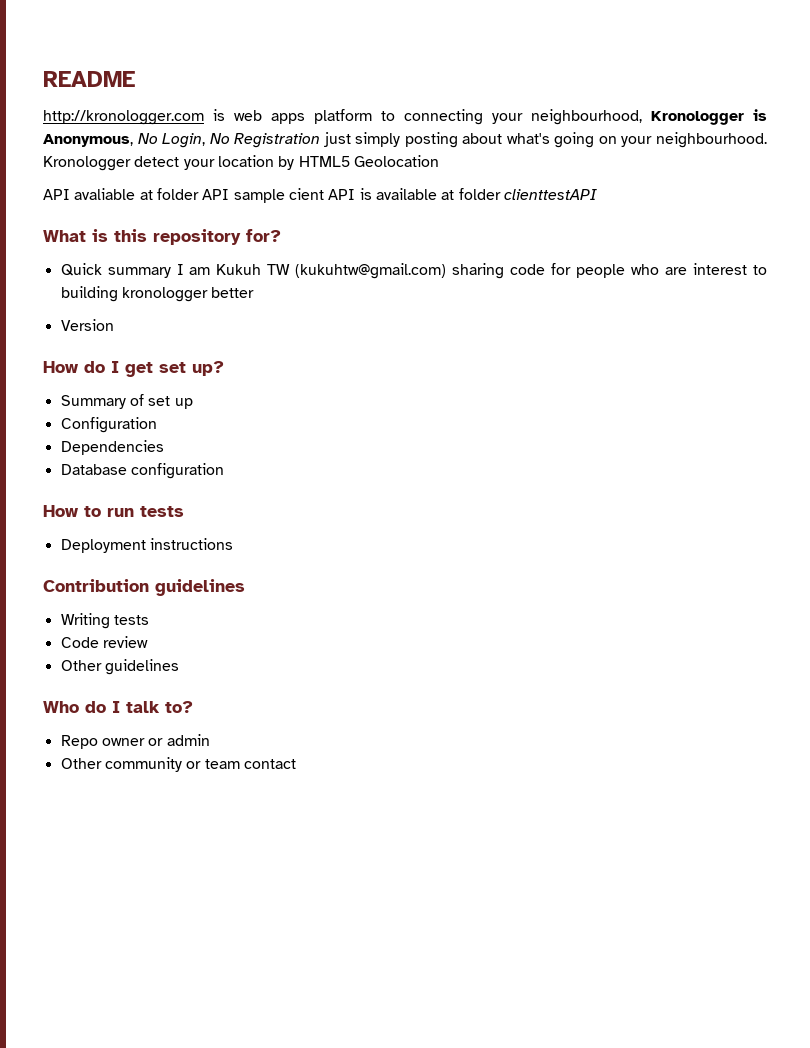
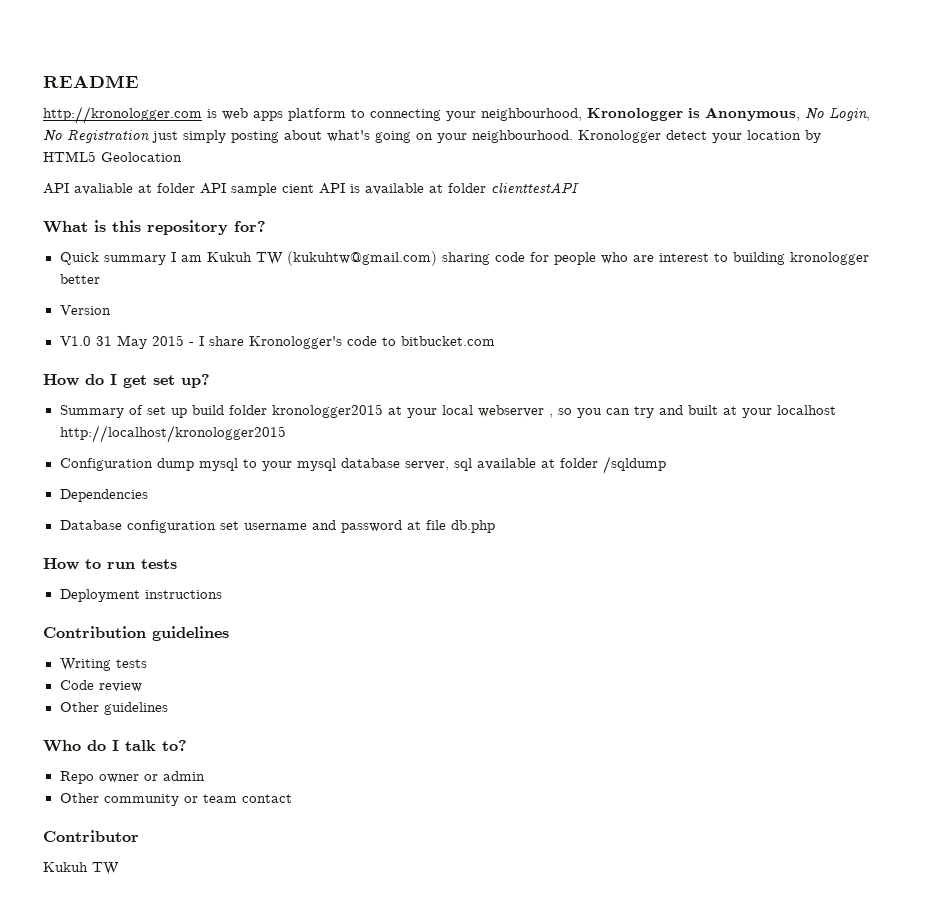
(114, 325) none -> [59,335,495,349] // V1.0 31 May 2015 - I share Kronologger's code to bitbucket.com
[60,417,157,433] [60,440,164,455] [60,463,224,479] // Configuration // Dependencies // Database configuration -> [191,404,836,418] [59,425,286,443] [59,456,666,474] [59,489,148,502] [59,520,495,533] build folder kronologger2015 at your local webserver , so you can try and built at your localhost http://localhost/kronologger2015 // Configuration dump mysql to your mysql database server, sql available at folder /sqldump // Dependencies // Database configuration set username and password at file db.php
(296, 764) none -> [43,830,139,842] [43,862,119,875] // Contributor // Kukuh TW

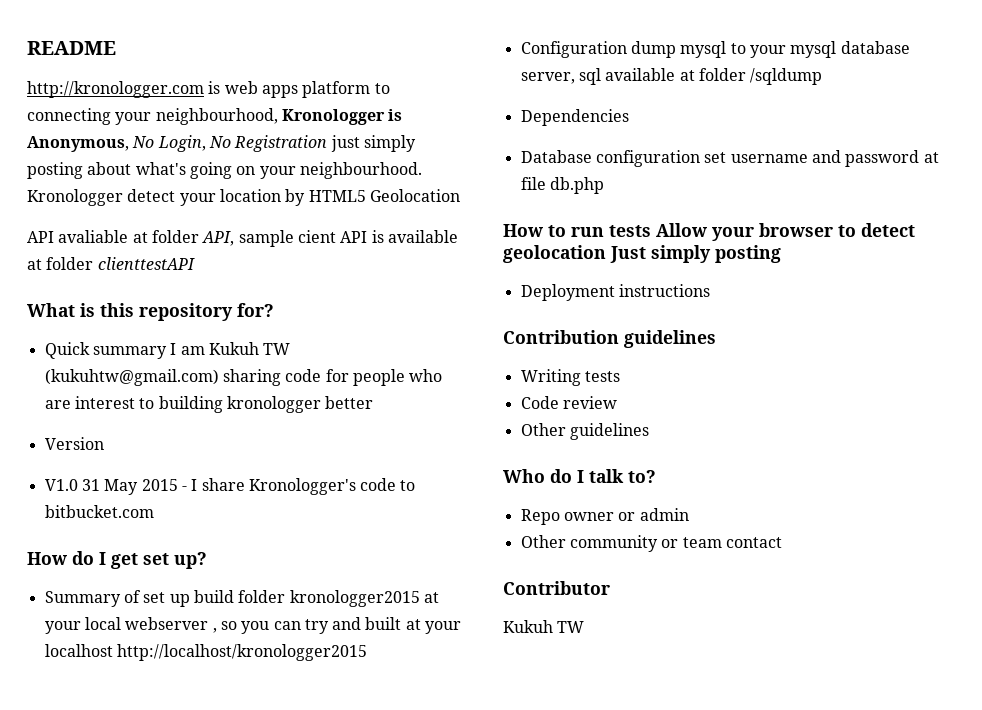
[200,183,226,194] API -> [202,231,235,246] API,
(177, 564) none -> [656,223,915,241] [503,245,781,263] Allow your browser to detect geolocation Just simply posting

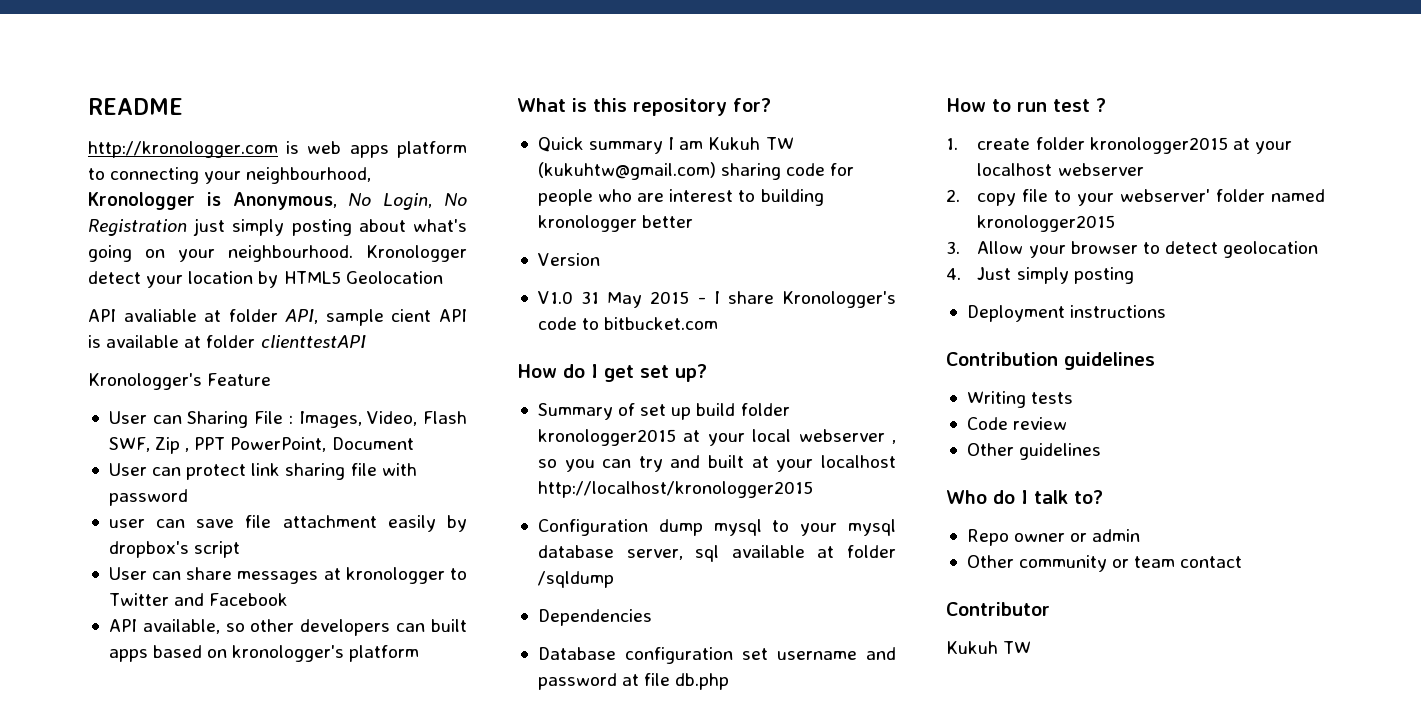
(195, 263) none -> [88,373,272,390] [108,411,468,428] [108,437,414,454] [108,463,417,480] [108,489,188,506] [108,515,467,532] [108,541,241,558] [108,567,468,584] [108,593,289,606] [108,619,468,636] [108,645,420,662] // Kronologger's Feature // User can Sharing File : Images, Video, Flash SWF, Zip , PPT PowerPoint, Document // User can protect link sharing file with password // user can save file attachment easily by dropbox's script // User can share messages at kronologger to Twitter and Facebook // API available, so other developers can built apps based on kronologger's platform
[609,225,651,237] tests -> [1053,98,1106,112] [946,137,1292,154] [977,163,1144,176] [946,189,1325,206] [977,215,1116,232] [946,241,960,254] test ? // 1. create folder kronologger2015 at your localhost webserver // 2. copy file to your webserver' folder named kronologger2015 // 3.
(606, 254) none -> [946,268,961,280] // 4.

